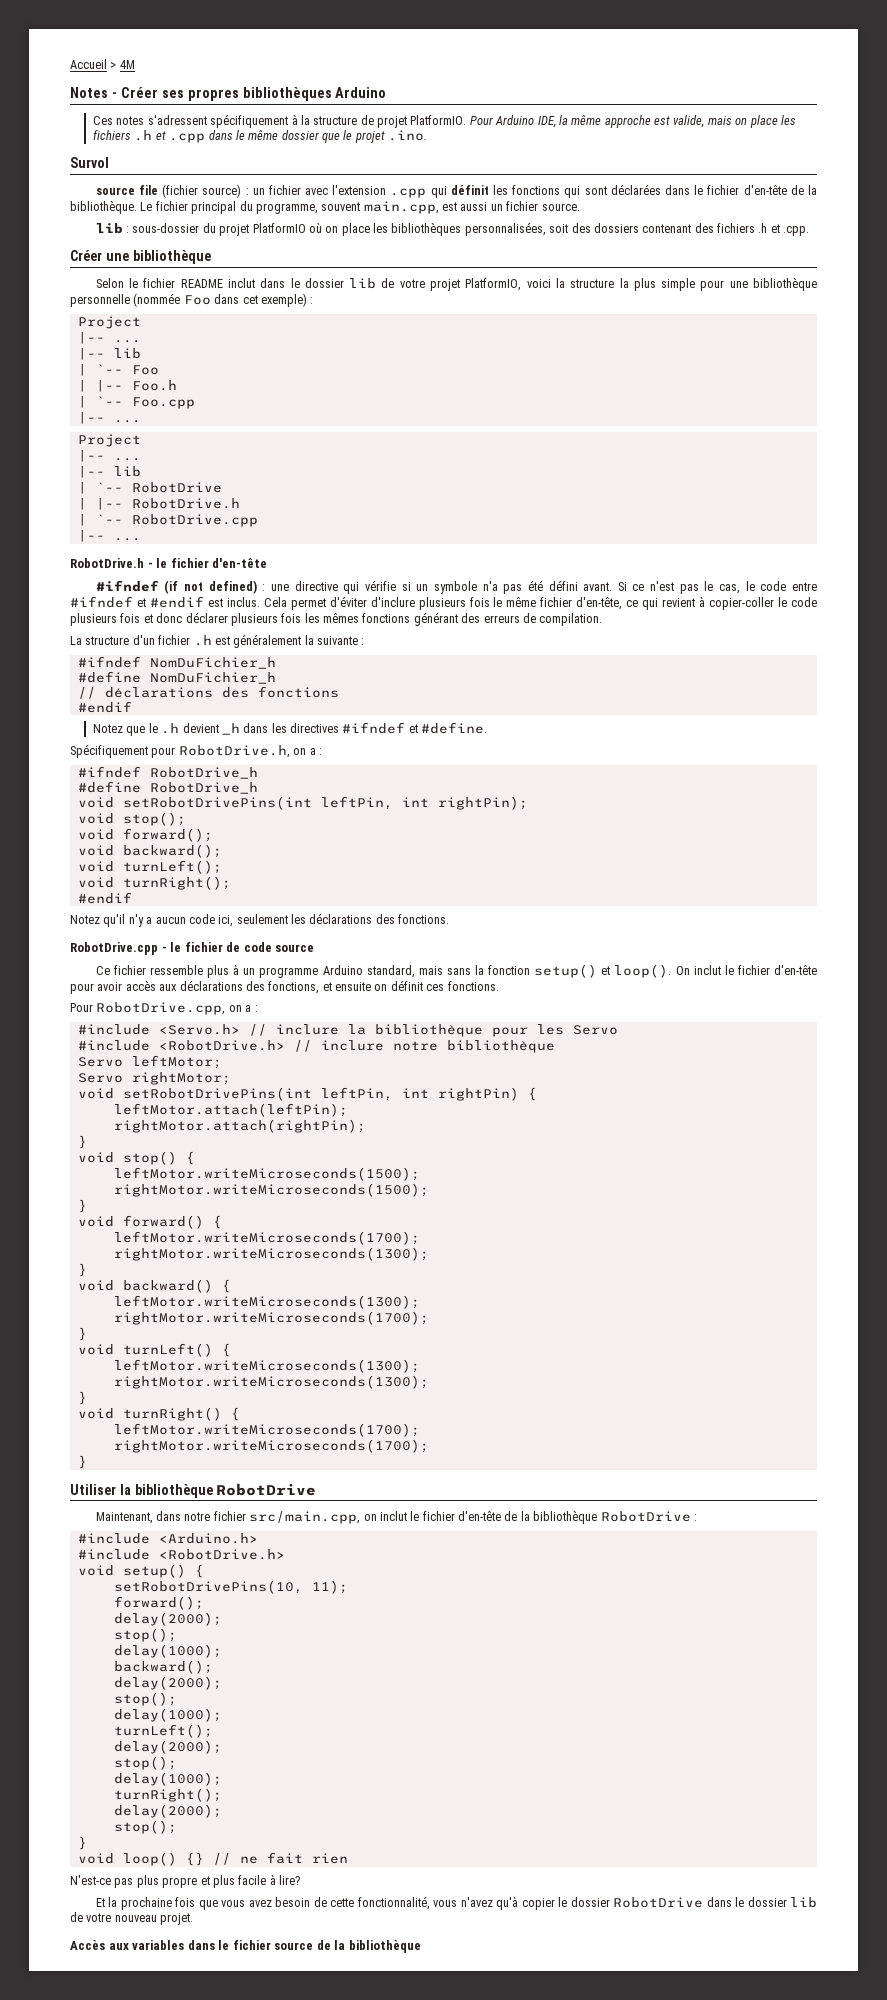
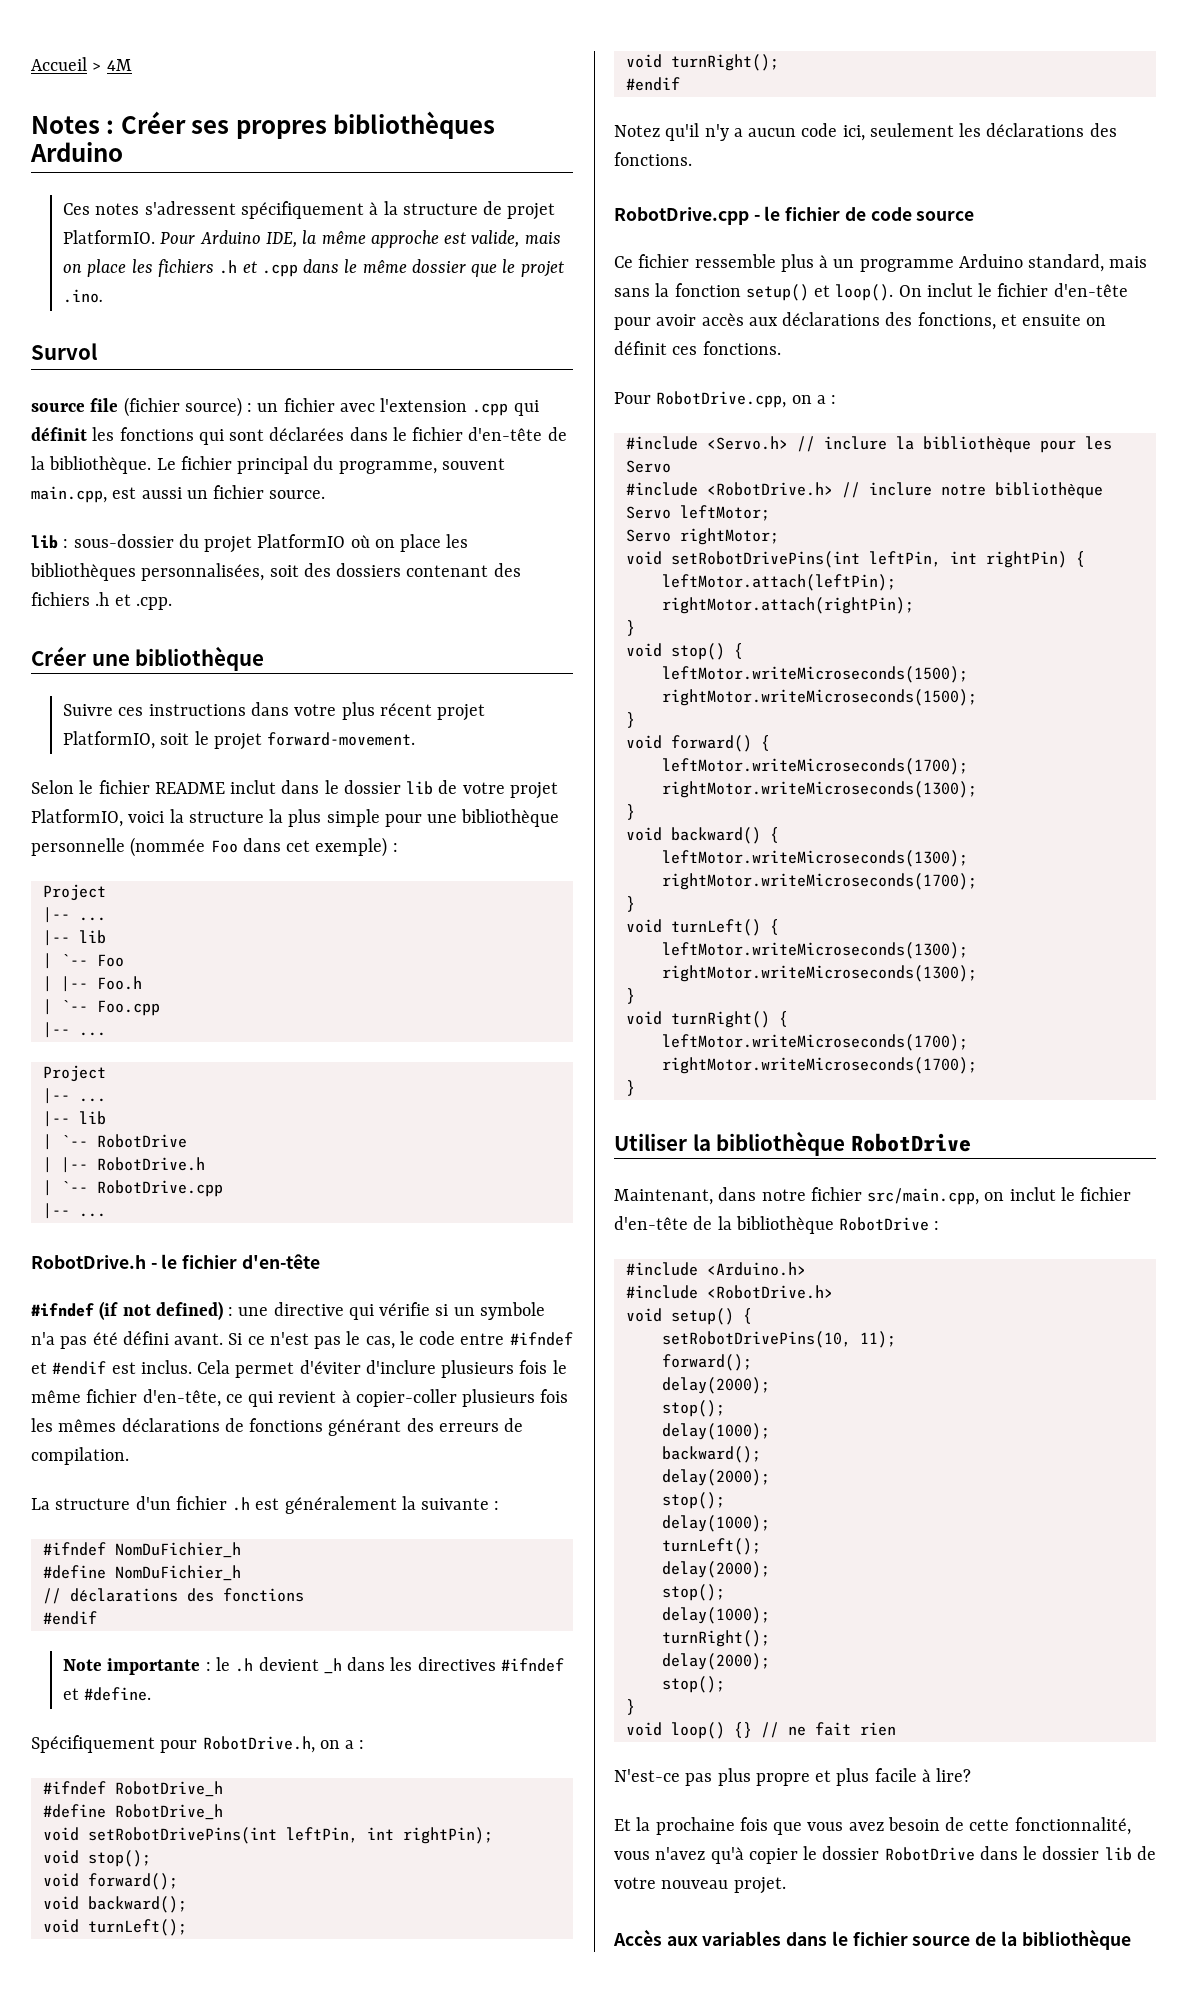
[111,92,117,98] - -> [106,120,115,134] :
(211, 257) none -> [63,702,486,721] [63,731,416,750] // Suivre ces instructions dans votre plus récent projet PlatformIO, soit le projet forward-movement.
[778,597,818,607] [70,612,228,626] le code plusieurs fois et donc déclarer -> (457, 1398) none
(359, 618) none -> [121,1418,244,1432] déclarations de
[93,724,146,736] Notez que -> [63,1658,211,1675] Note importante :

